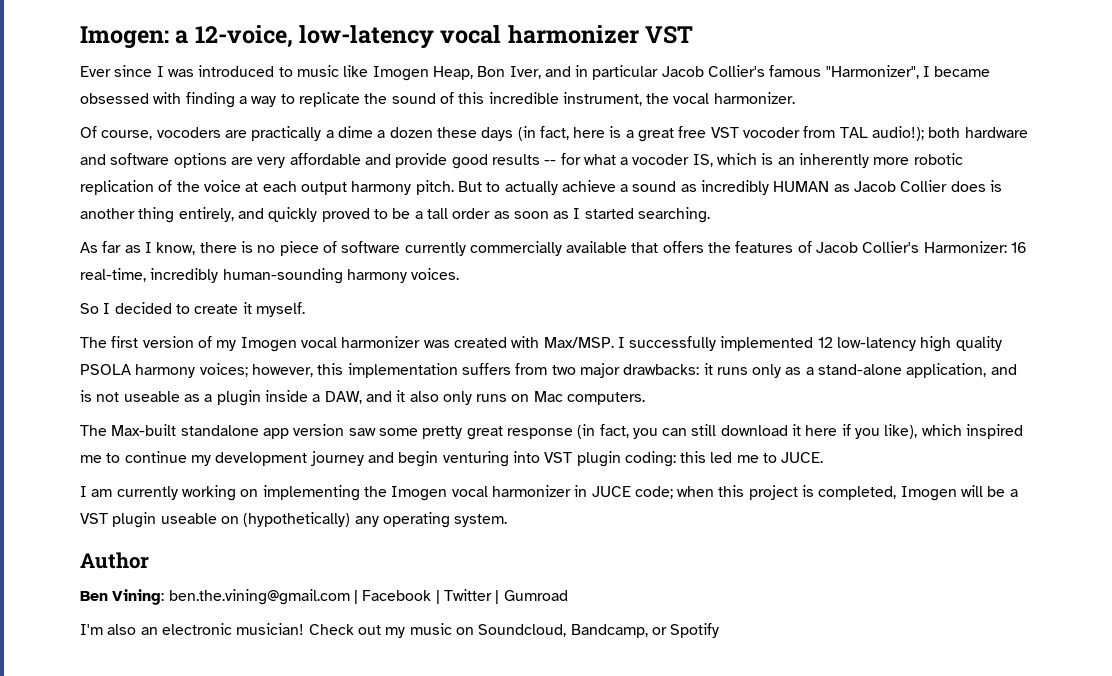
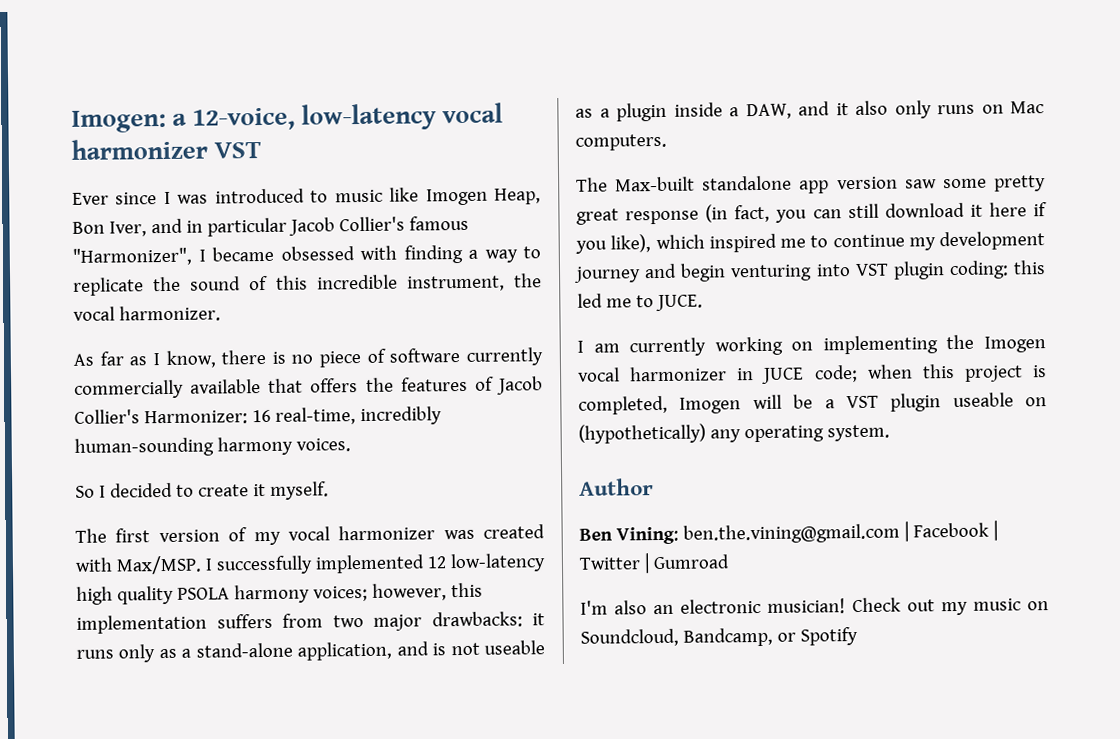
[80,126,1028,142] [80,153,963,169] [80,180,1003,195] [80,207,711,223] // Of course, vocoders are practically a dime a dozen these days (in fact, here is a great free VST vocoder from TAL audio!); both hardware and software options are very affordable and provide good results -- for what a vocoder IS, which is an inherently more robotic replication of the voice at each output harmony pitch. But to actually achieve a sound as incredibly HUMAN as Jacob Collier does is another thing entirely, and quickly proved to be a tall order as soon as I started searching. -> (221, 313) none
[240,337,297,352] Imogen -> (281, 538) none

